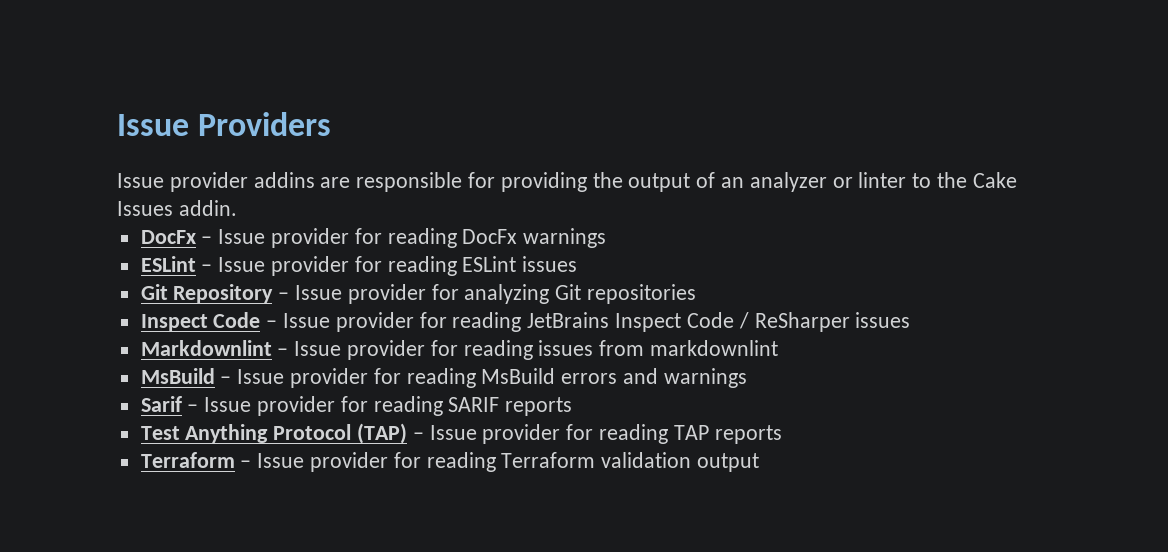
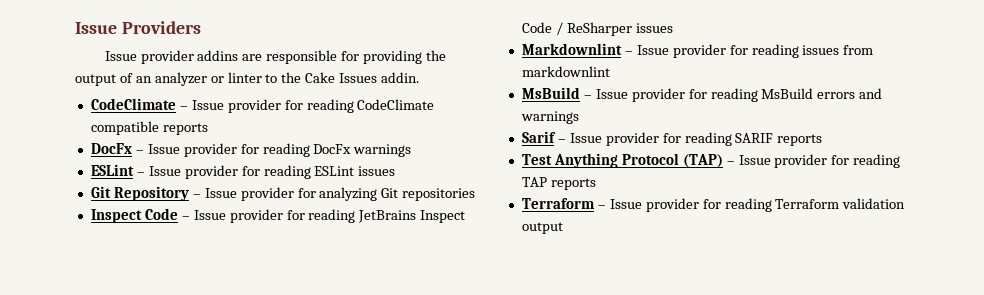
(237, 208) none -> [90,98,435,113] [90,121,208,135] // CodeClimate – Issue provider for reading CodeClimate compatible reports

